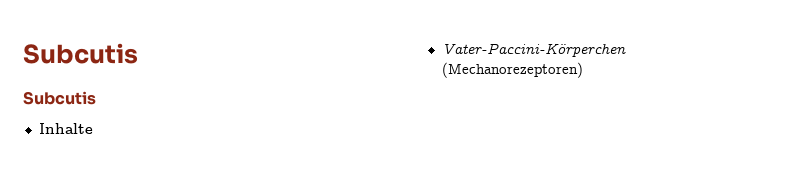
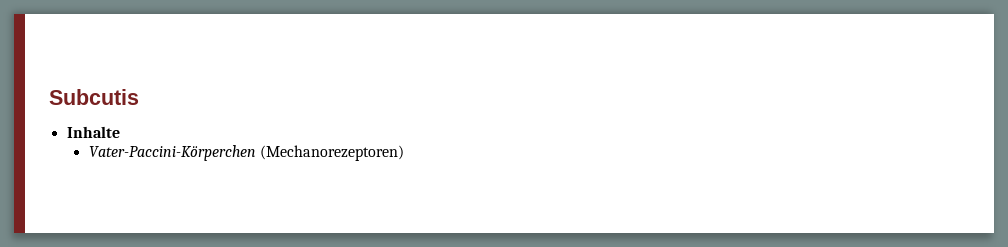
[23,43,138,64] [23,91,96,105] Subcutis // Subcutis -> [49,89,139,105] Subcutis

